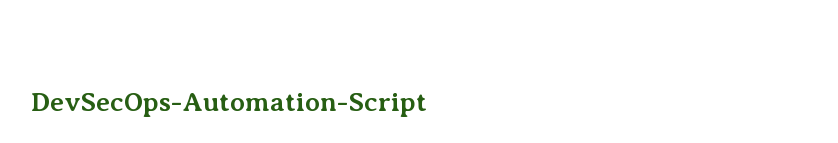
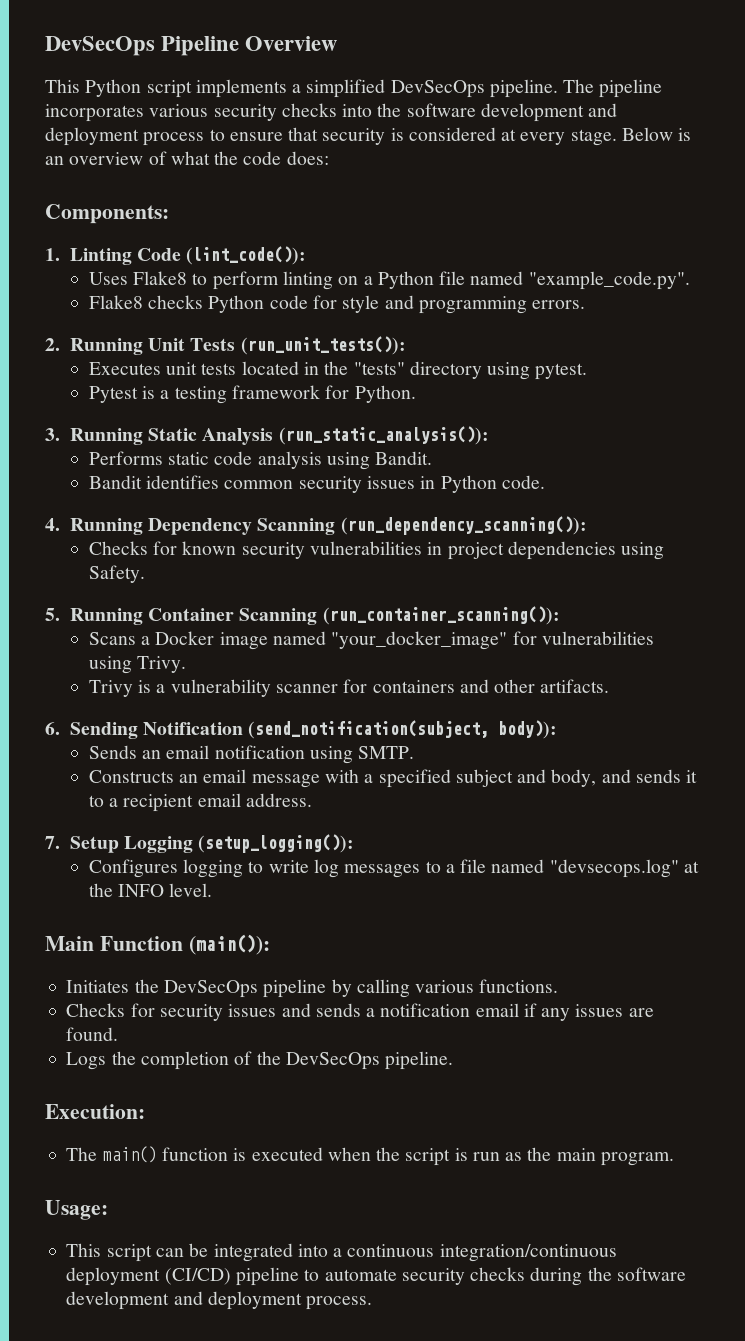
[31,93,427,117] DevSecOps-Automation-Script -> [45,36,338,56] [45,79,663,98] [45,103,618,122] [45,127,692,146] [45,151,329,165] [45,204,169,224] [45,246,307,265] [88,271,690,290] [88,295,586,314] [45,336,406,355] [88,361,588,380] [88,385,416,404] [45,426,489,445] [88,451,433,470] [88,475,545,493] [45,516,587,535] [88,541,665,560] [88,565,145,583] [45,606,560,625] [88,631,654,650] [88,656,187,674] [88,679,610,697] [45,720,558,739] [88,745,415,764] [88,769,698,788] [88,793,312,812] [45,834,355,853] [88,859,699,878] [88,883,213,897] [45,934,270,955] [66,979,559,998] [66,1003,654,1021] [66,1027,119,1041] [66,1051,454,1070] [45,1104,145,1119] [66,1146,674,1166] [45,1200,108,1220] [66,1243,617,1262] [66,1267,686,1286] [66,1291,373,1310] DevSecOps Pipeline Overview // This Python script implements a simplified DevSecOps pipeline. The pipeline incorporates various security checks into the software development and deployment process to ensure that security is considered at every stage. Below is an overview of what the code does: // Components: // 1. Linting Code (lint_code()): // Uses Flake8 to perform linting on a Python file named "example_code.py". // Flake8 checks Python code for style and programming errors. // 2. Running Unit Tests (run_unit_tests()): // Executes unit tests located in the "tests" directory using pytest. // Pytest is a testing framework for Python. // 3. Running Static Analysis (run_static_analysis()): // Performs static code analysis using Bandit. // Bandit identifies common security issues in Python code. // 4. Running Dependency Scanning (run_dependency_scanning()): // Checks for known security vulnerabilities in project dependencies using Safety. // 5. Running Container Scanning (run_container_scanning()): // Scans a Docker image named "your_docker_image" for vulnerabilities using Trivy. // Trivy is a vulnerability scanner for containers and other artifacts. // 6. Sending Notification (send_notification(subject, body)): // Sends an email notification using SMTP. // Constructs an email message with a specified subject and body, and sends it to a recipient email address. // 7. Setup Logging (setup_logging()): // Configures logging to write log messages to a file named "devsecops.log" at the INFO level. // Main Function (main()): // Initiates the DevSecOps pipeline by calling various functions. // Checks for security issues and sends a notification email if any issues are found. // Logs the completion of the DevSecOps pipeline. // Execution: // The main() function is executed when the script is run as the main program. // Usage: // This script can be integrated into a continuous integration/continuous deployment (CI/CD) pipeline to automate security checks during the software development and deployment process.

